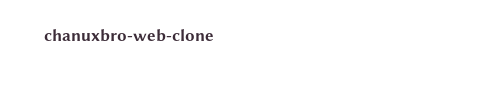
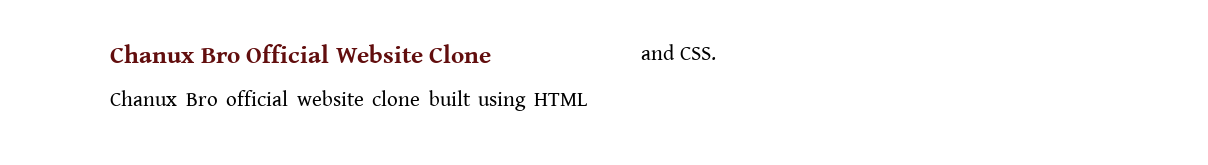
[44,29,214,42] chanuxbro-web-clone -> [110,44,492,63] [110,90,587,111] [641,44,716,60] Chanux Bro Official Website Clone // Chanux Bro official website clone built using HTML and CSS.

